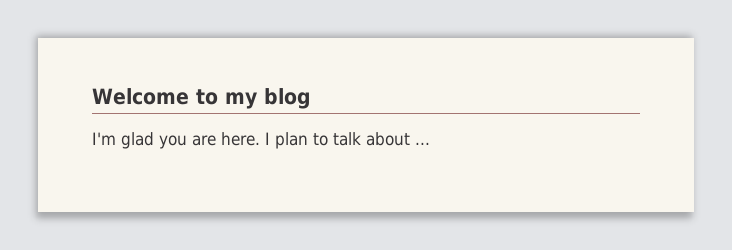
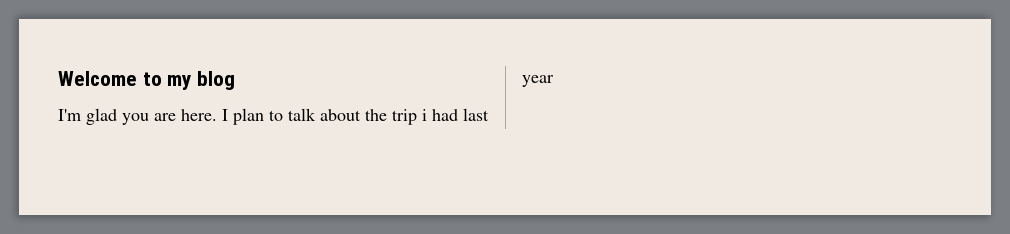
[415,142,430,145] ... -> [365,108,489,125] [522,75,554,87] the trip i had last year

